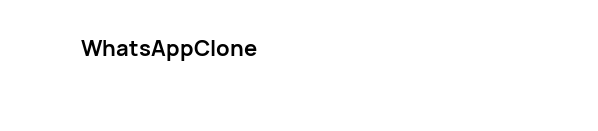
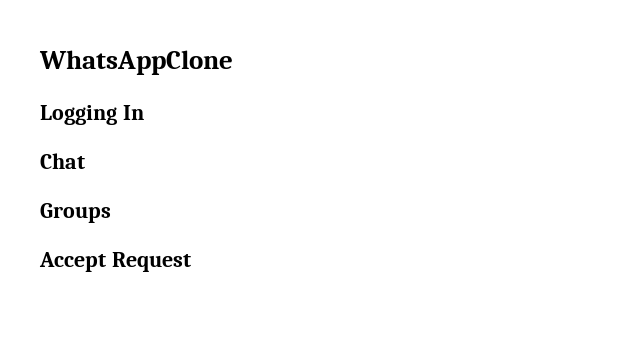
(257, 50) none -> [40,105,144,125] [40,153,85,169] [40,203,111,223] [39,252,191,272] // Logging In // Chat // Groups // Accept Request

